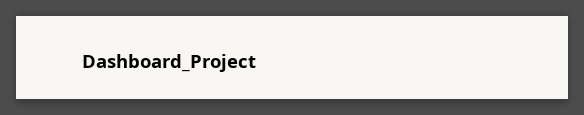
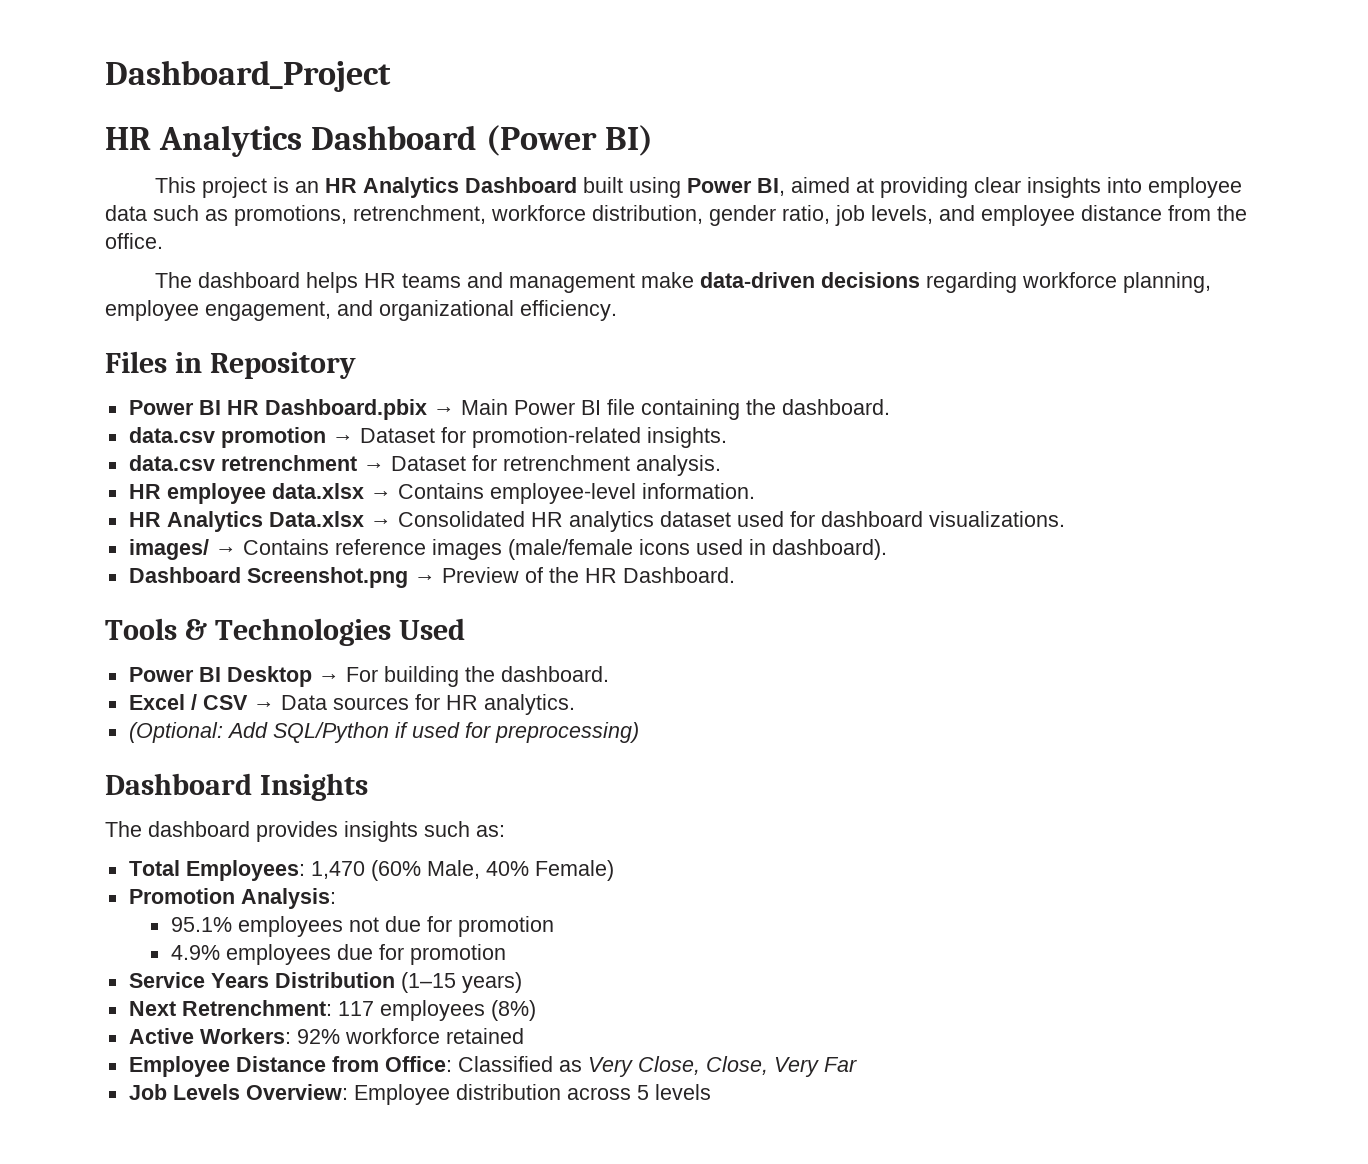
(256, 63) none -> [105,125,653,157] [154,177,1242,198] [105,205,1247,226] [105,233,163,249] [154,272,1211,293] [105,300,617,321] [105,351,356,379] [128,399,890,420] [128,427,727,448] [128,455,721,476] [128,483,755,504] [128,511,1065,532] [128,539,887,560] [128,567,735,588] [105,618,465,646] [128,666,609,687] [128,694,575,715] [128,722,639,743] [105,773,368,801] [105,821,505,842] [128,860,614,881] [128,888,336,909] [170,916,554,937] [170,944,506,965] [128,972,522,993] [128,1000,536,1021] [128,1028,524,1044] [128,1056,857,1077] [128,1084,711,1105] // HR Analytics Dashboard (Power BI) // This project is an HR Analytics Dashboard built using Power BI, aimed at providing clear insights into employee data such as promotions, retrenchment, workforce distribution, gender ratio, job levels, and employee distance from the office. // The dashboard helps HR teams and management make data-driven decisions regarding workforce planning, employee engagement, and organizational efficiency. // Files in Repository // Power BI HR Dashboard.pbix → Main Power BI file containing the dashboard. // data.csv promotion → Dataset for promotion-related insights. // data.csv retrenchment → Dataset for retrenchment analysis. // HR employee data.xlsx → Contains employee-level information. // HR Analytics Data.xlsx → Consolidated HR analytics dataset used for dashboard visualizations. // images/ → Contains reference images (male/female icons used in dashboard). // Dashboard Screenshot.png → Preview of the HR Dashboard. // Tools & Technologies Used // Power BI Desktop → For building the dashboard. // Excel / CSV → Data sources for HR analytics. // (Optional: Add SQL/Python if used for preprocessing) // Dashboard Insights // The dashboard provides insights such as: // Total Employees: 1,470 (60% Male, 40% Female) // Promotion Analysis: // 95.1% employees not due for promotion // 4.9% employees due for promotion // Service Years Distribution (1–15 years) // Next Retrenchment: 117 employees (8%) // Active Workers: 92% workforce retained // Employee Distance from Office: Classified as Very Close, Close, Very Far // Job Levels Overview: Employee distribution across 5 levels

